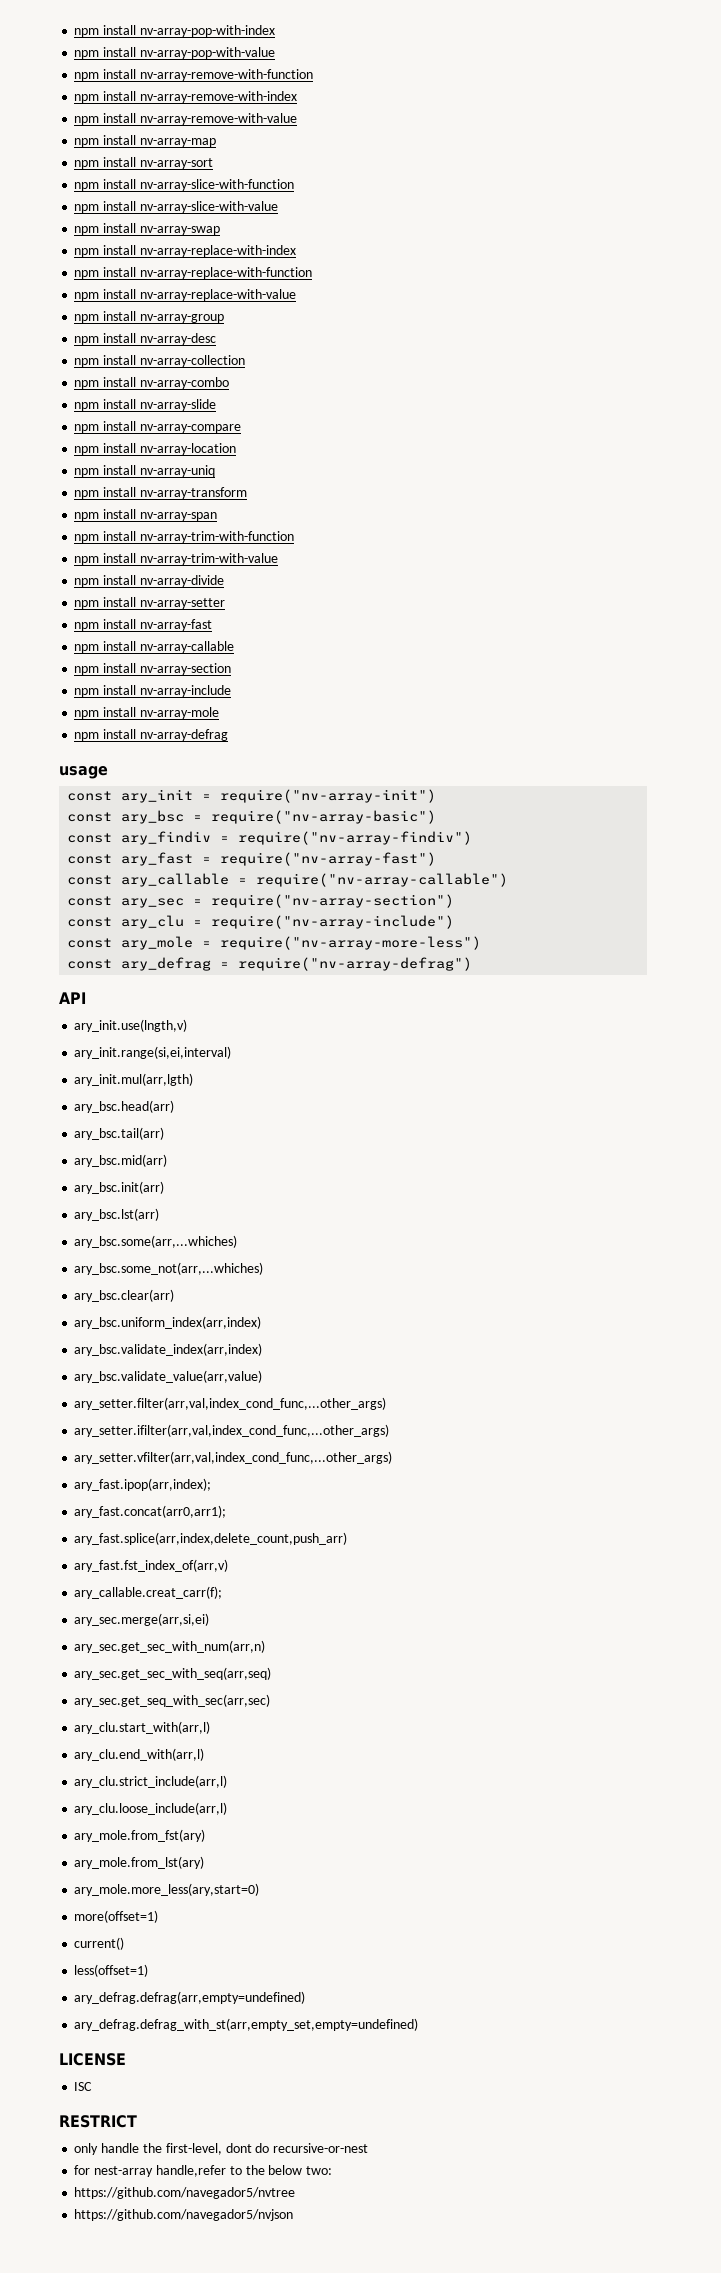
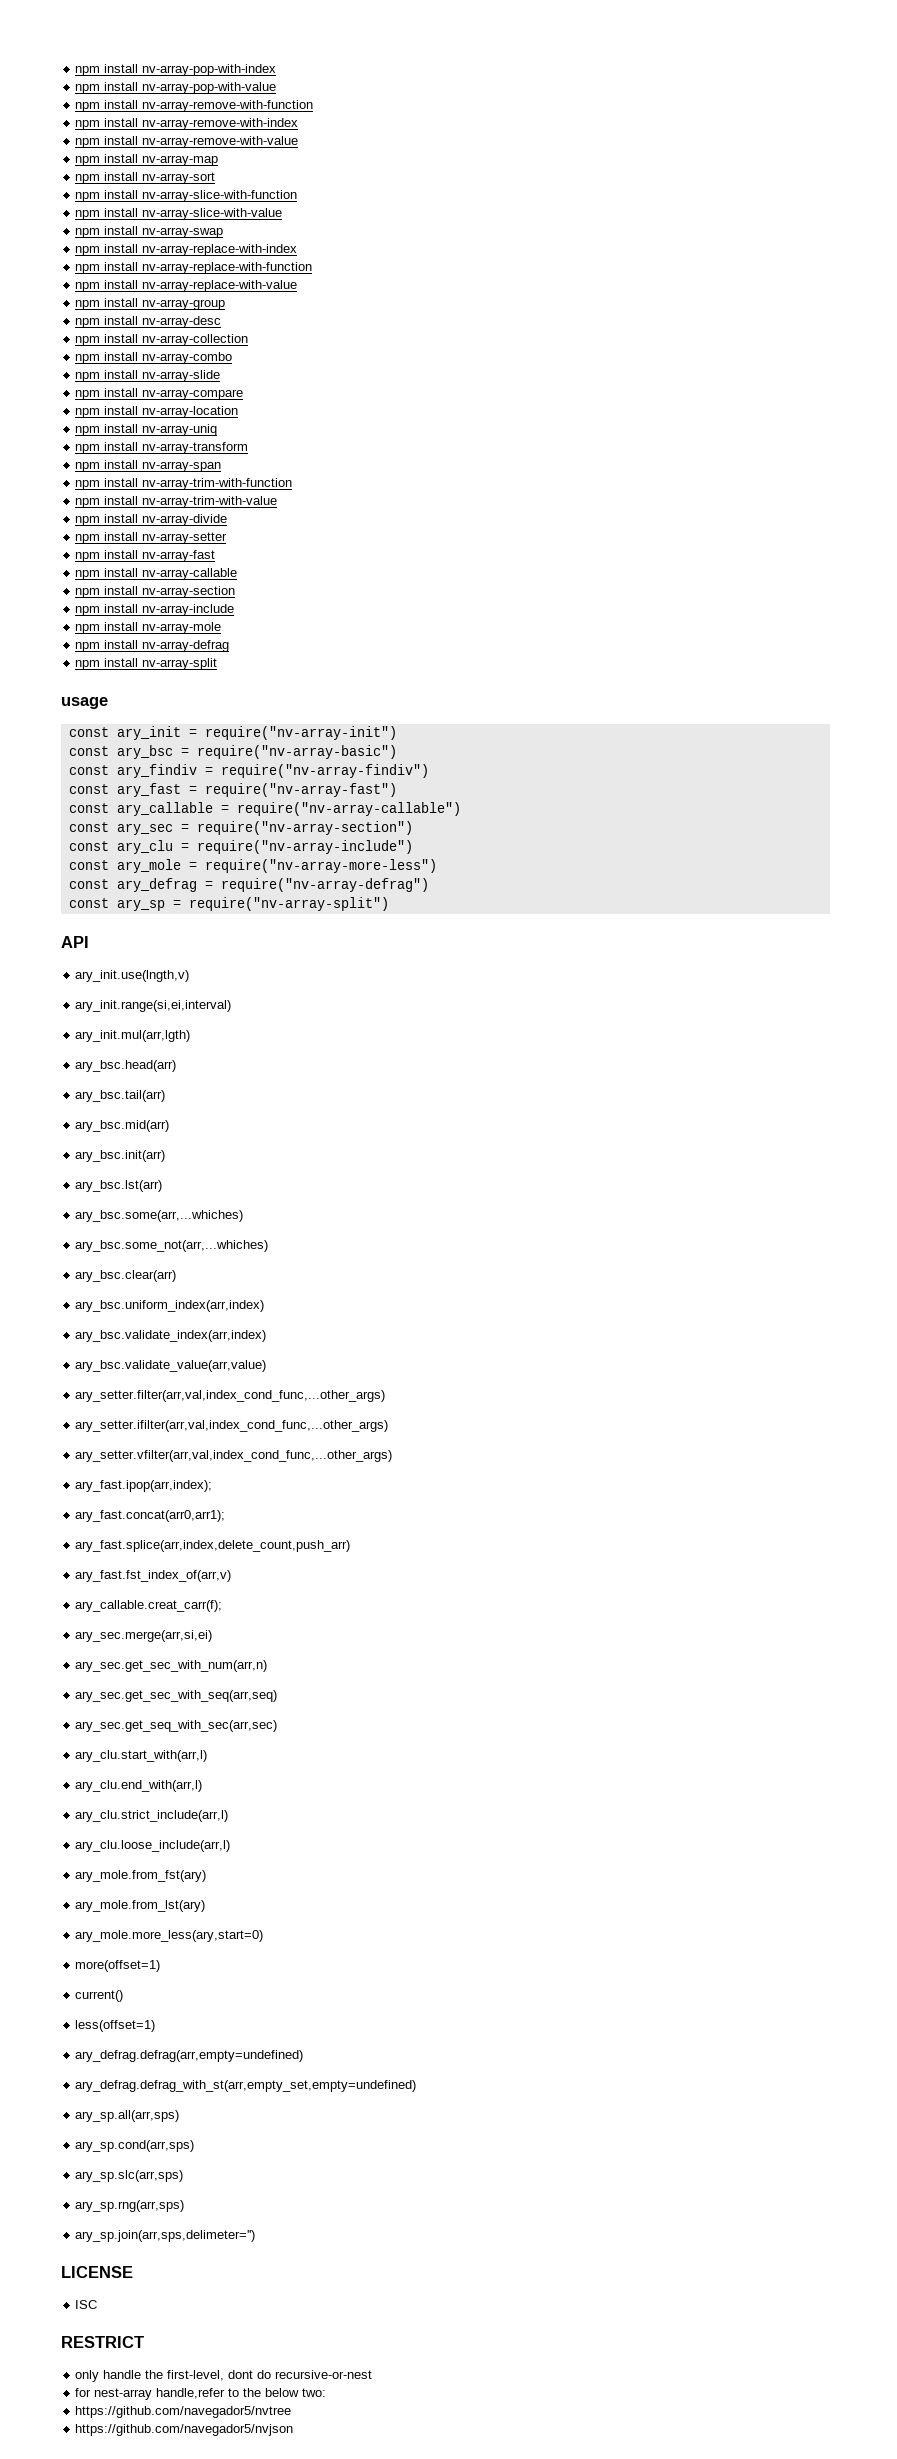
(228, 735) none -> [75,658,218,670] // npm install nv-array-split
(473, 964) none -> [68,897,389,911] // const ary_sp = require("nv-array-split")
(419, 2024) none -> [75,2110,180,2122] [75,2140,195,2152] [75,2170,184,2182] [75,2200,185,2212] [75,2230,256,2242] // ary_sp.all(arr,sps) // ary_sp.cond(arr,sps) // ary_sp.slc(arr,sps) // ary_sp.rng(arr,sps) // ary_sp.join(arr,sps,delimeter='')

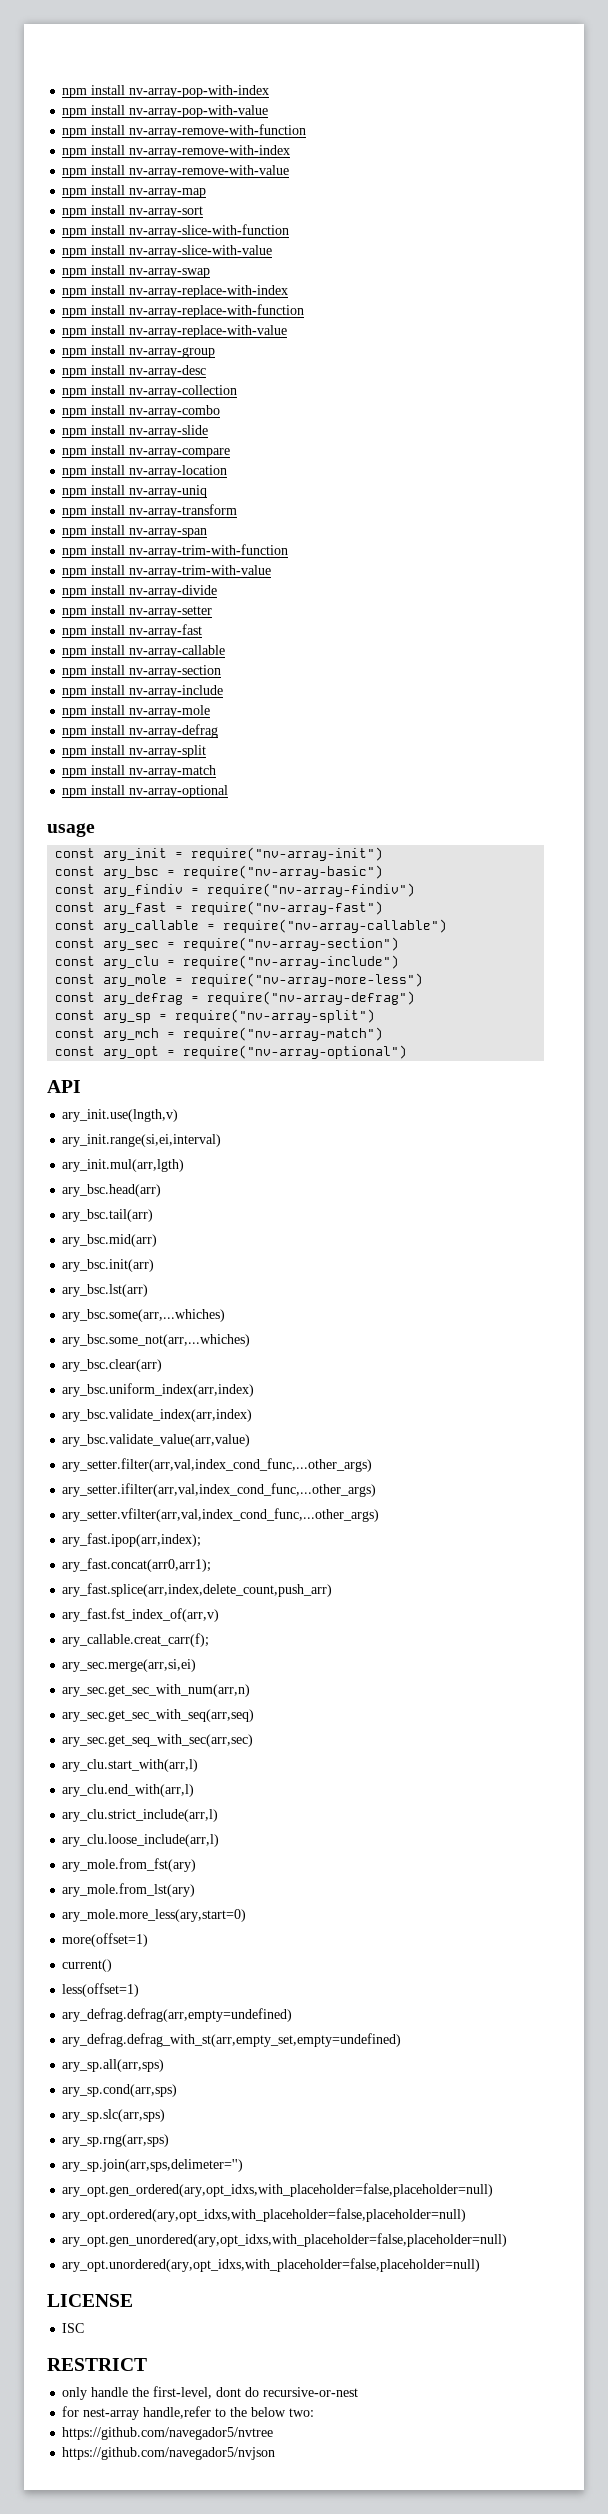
(218, 664) none -> [62,765,217,778] [62,785,229,798] // npm install nv-array-match // npm install nv-array-optional
(389, 904) none -> [55,1027,384,1041] [55,1045,408,1059] // const ary_mch = require("nv-array-match") // const ary_opt = require("nv-array-optional")
(256, 2236) none -> [62,2183,494,2197] [62,2208,467,2222] [62,2233,508,2247] [62,2258,481,2272] // ary_opt.gen_ordered(ary,opt_idxs,with_placeholder=false,placeholder=null) // ary_opt.ordered(ary,opt_idxs,with_placeholder=false,placeholder=null) // ary_opt.gen_unordered(ary,opt_idxs,with_placeholder=false,placeholder=null) // ary_opt.unordered(ary,opt_idxs,with_placeholder=false,placeholder=null)

